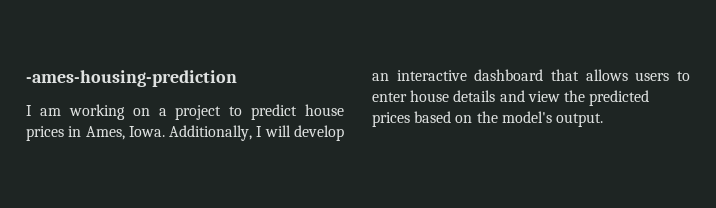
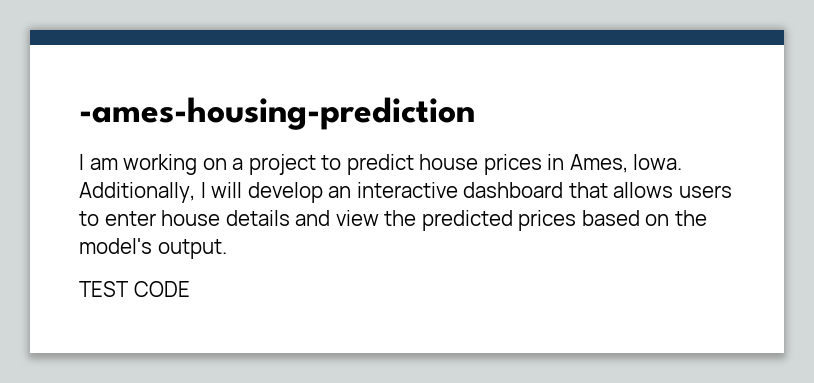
(603, 120) none -> [79,281,190,297] // TEST CODE

